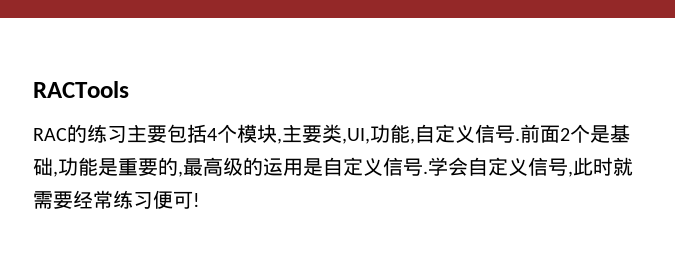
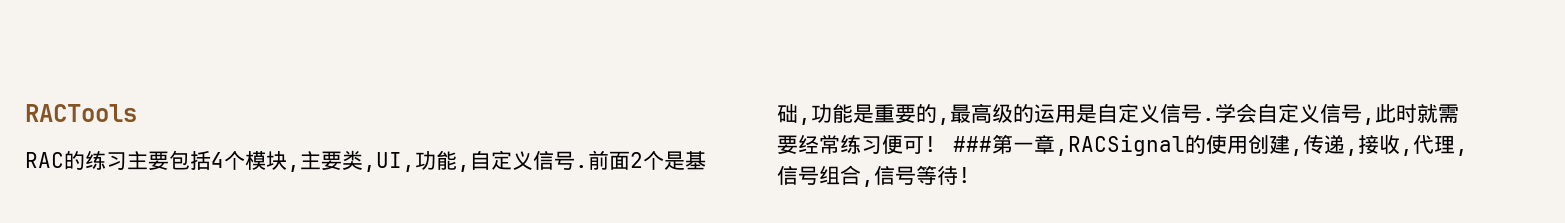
(200, 200) none -> [953,134,1468,156] [777,165,971,187] ###第一章,RACSignal的使用创建,传递,接收,代理,信号组合,信号等待!

